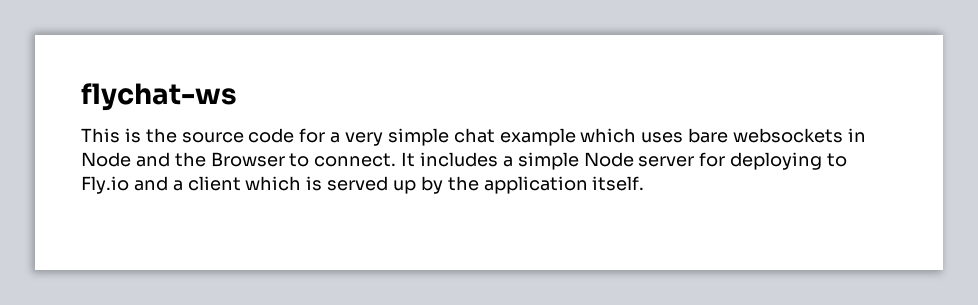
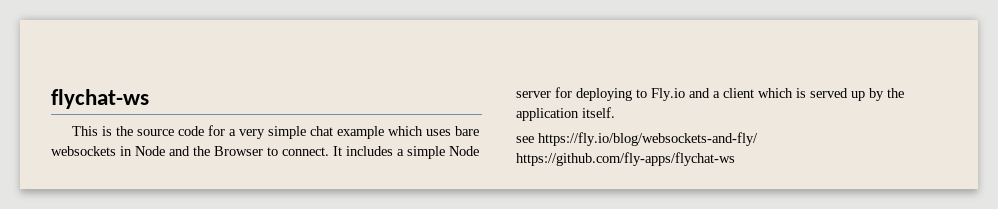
(645, 183) none -> [516,132,758,146] [516,152,735,166] // see https://fly.io/blog/websockets-and-fly/ https://github.com/fly-apps/flychat-ws

